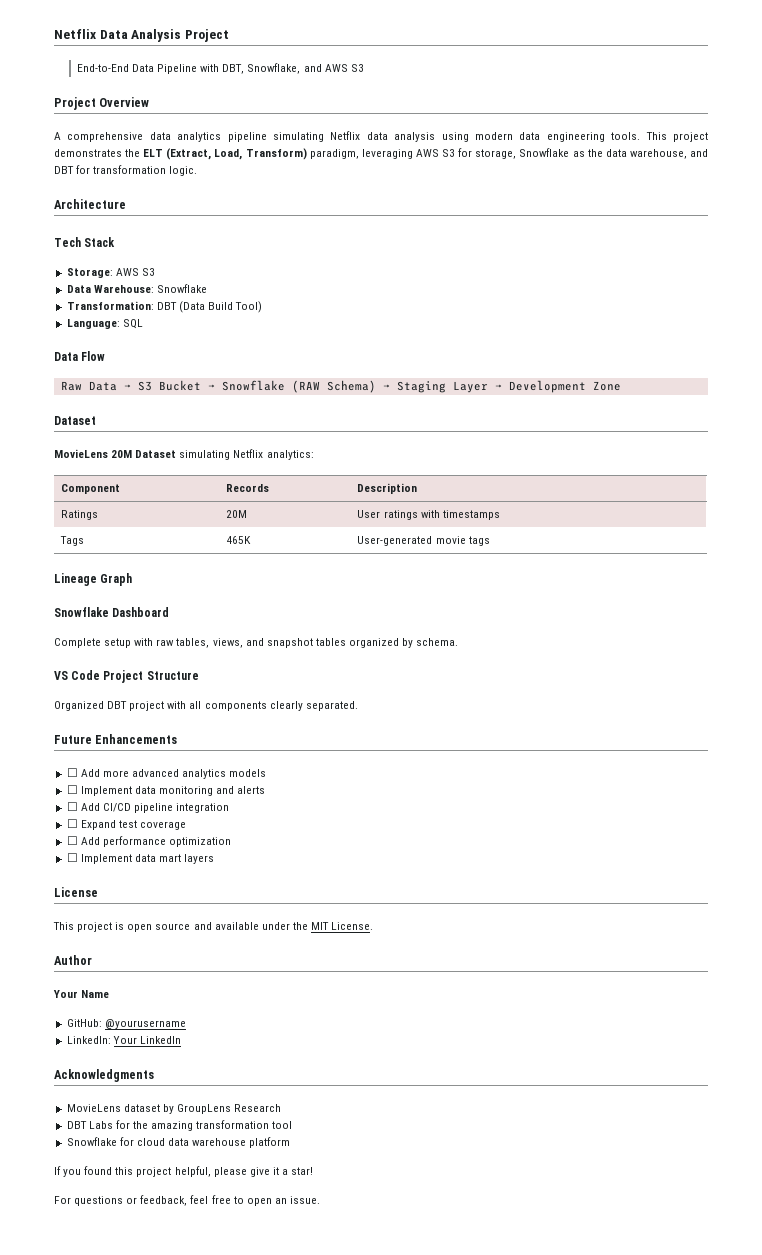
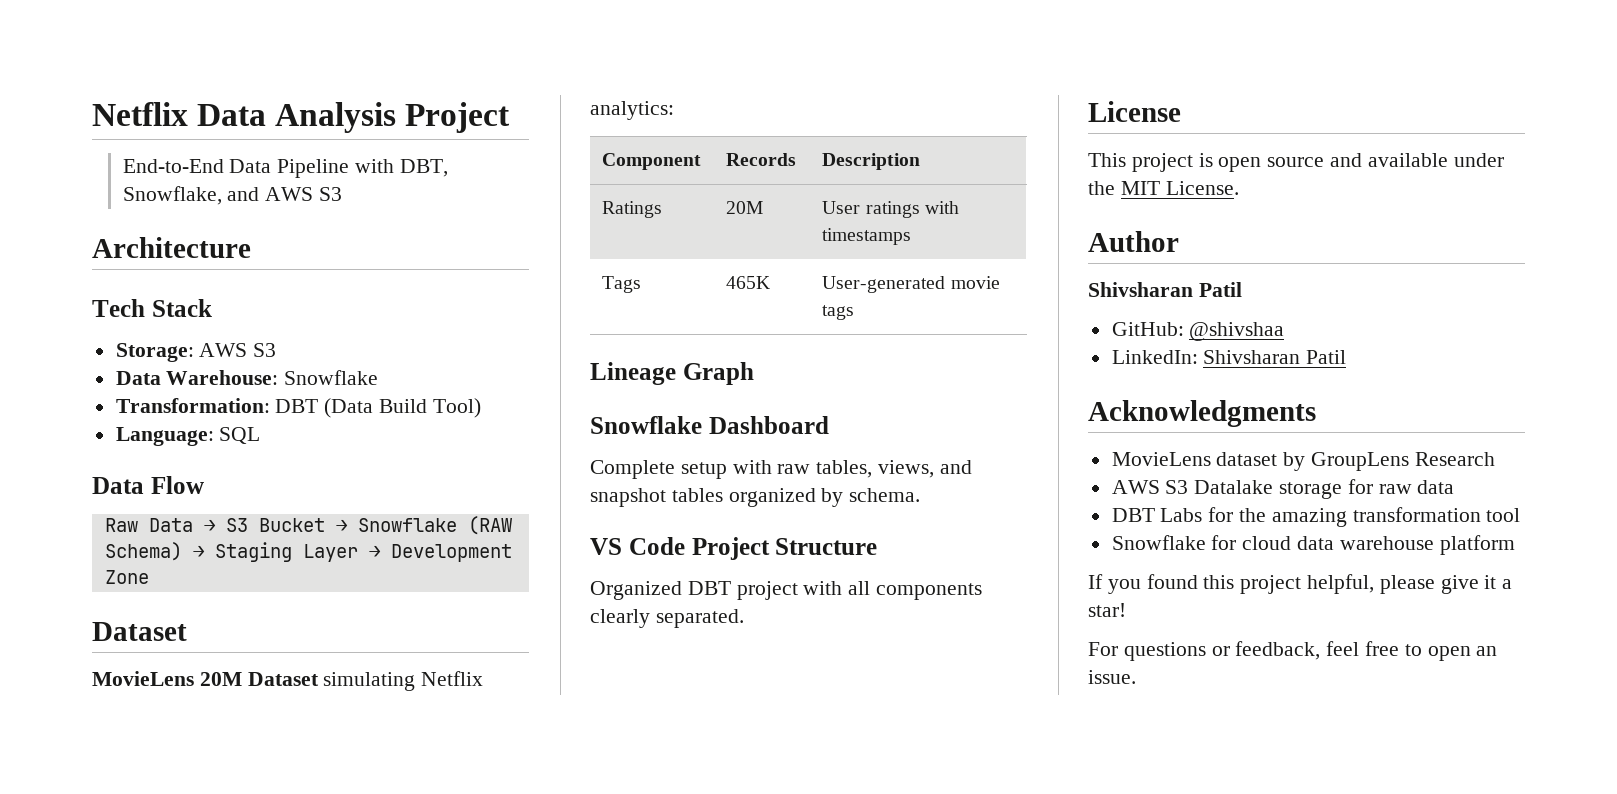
[54,97,150,110] [54,131,708,142] [54,148,709,160] [54,165,198,176] // Project Overview // A comprehensive data analytics pipeline simulating Netflix data analysis using modern data engineering tools. This project demonstrates the ELT (Extract, Load, Transform) paradigm, leveraging AWS S3 for storage, Snowflake as the data warehouse, and DBT for transformation logic. -> (343, 194) none
[54,734,178,744] [66,768,267,779] [66,785,266,796] [66,802,230,813] [66,819,186,830] [66,836,231,847] [66,853,215,864] // Future Enhancements // ☐ Add more advanced analytics models // ☐ Implement data monitoring and alerts // ☐ Add CI/CD pipeline integration // ☐ Expand test coverage // ☐ Add performance optimization // ☐ Implement data mart layers -> (744, 618) none
[53,990,110,998] Your Name -> [1088,282,1242,297] Shivsharan Patil
[104,1019,186,1029] @yourusername -> [1189,322,1285,341] @shivshaa
[112,1036,181,1044] Your LinkedIn -> [1203,350,1347,364] Shivsharan Patil
(282, 1108) none -> [1111,479,1455,499] // AWS S3 Datalake storage for raw data

